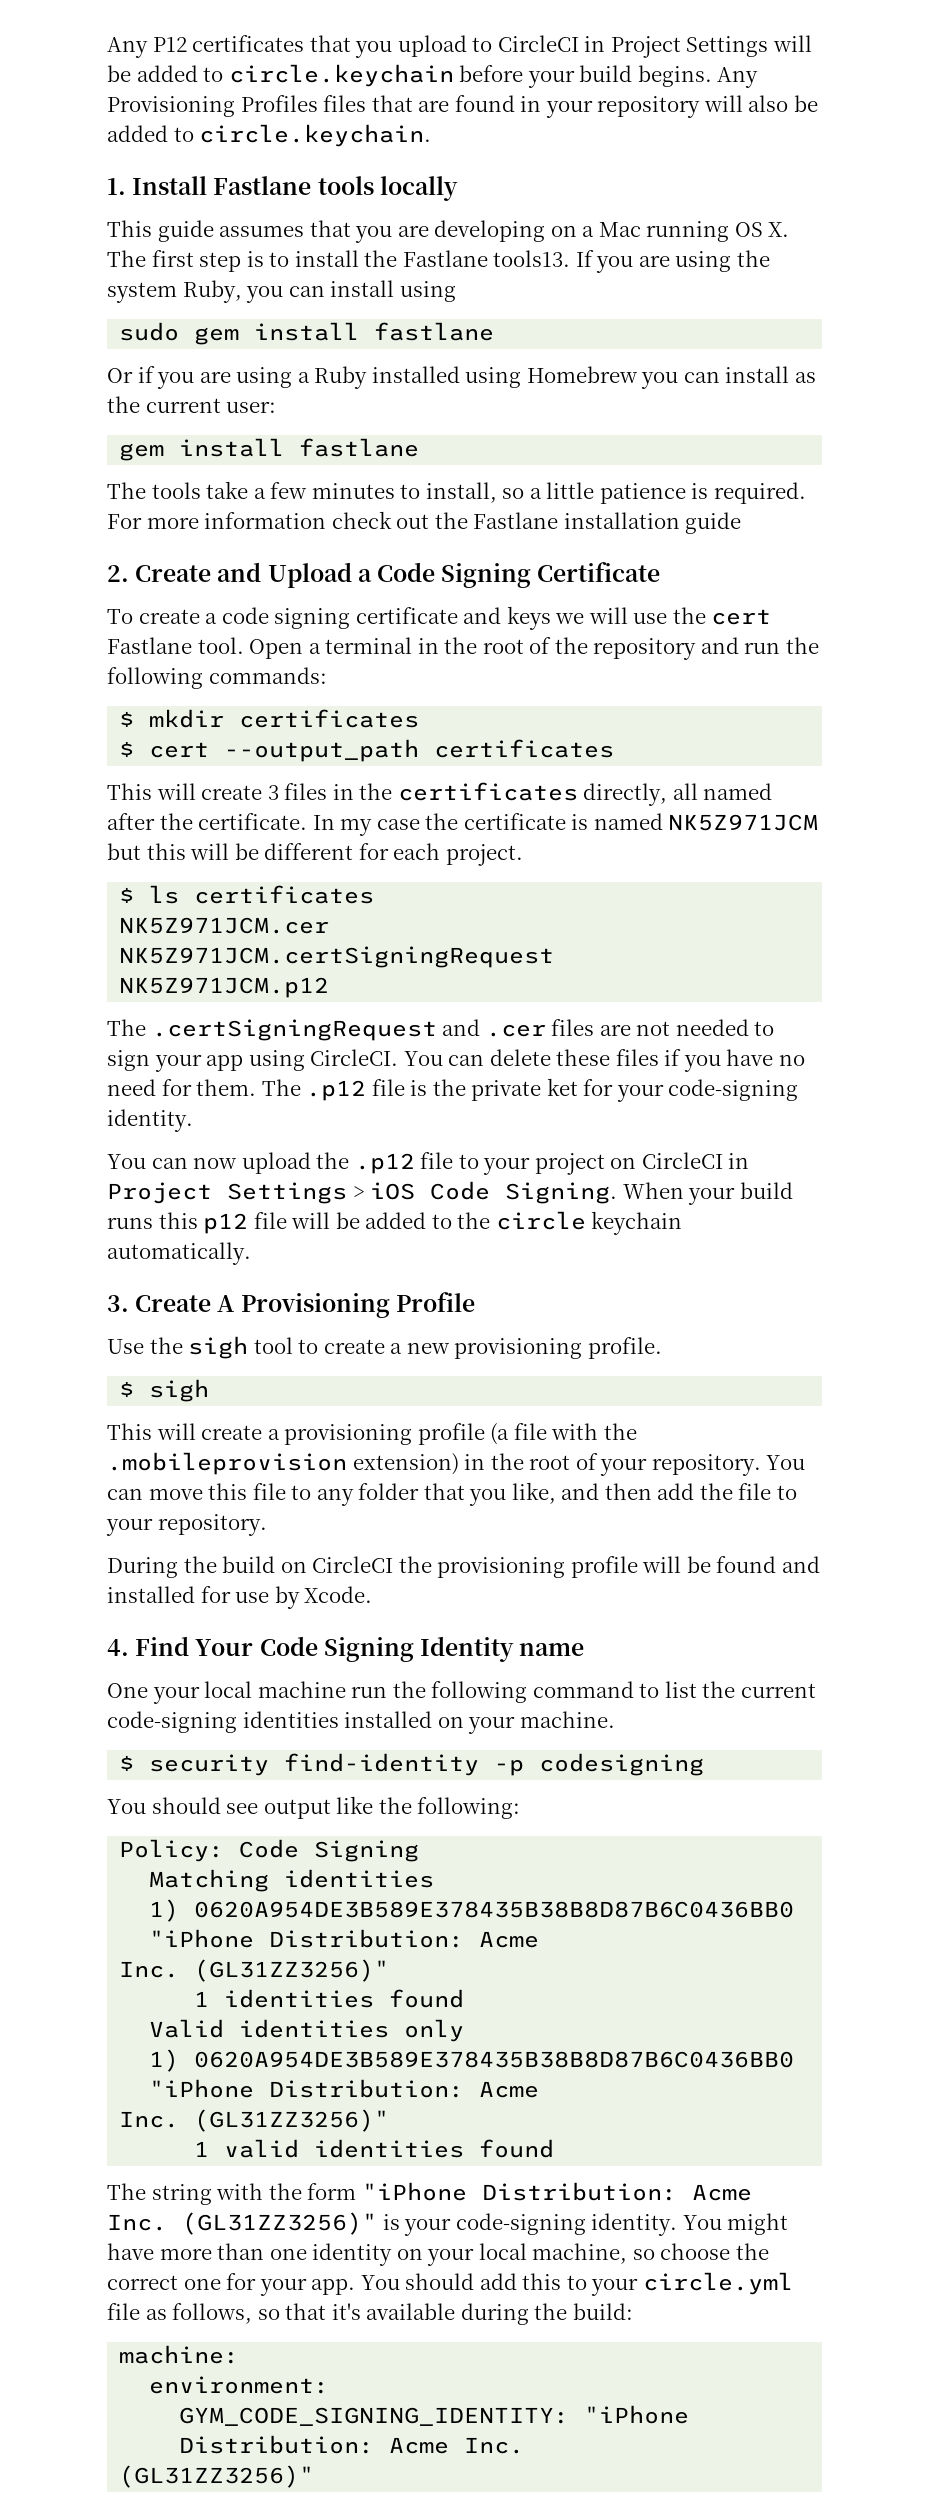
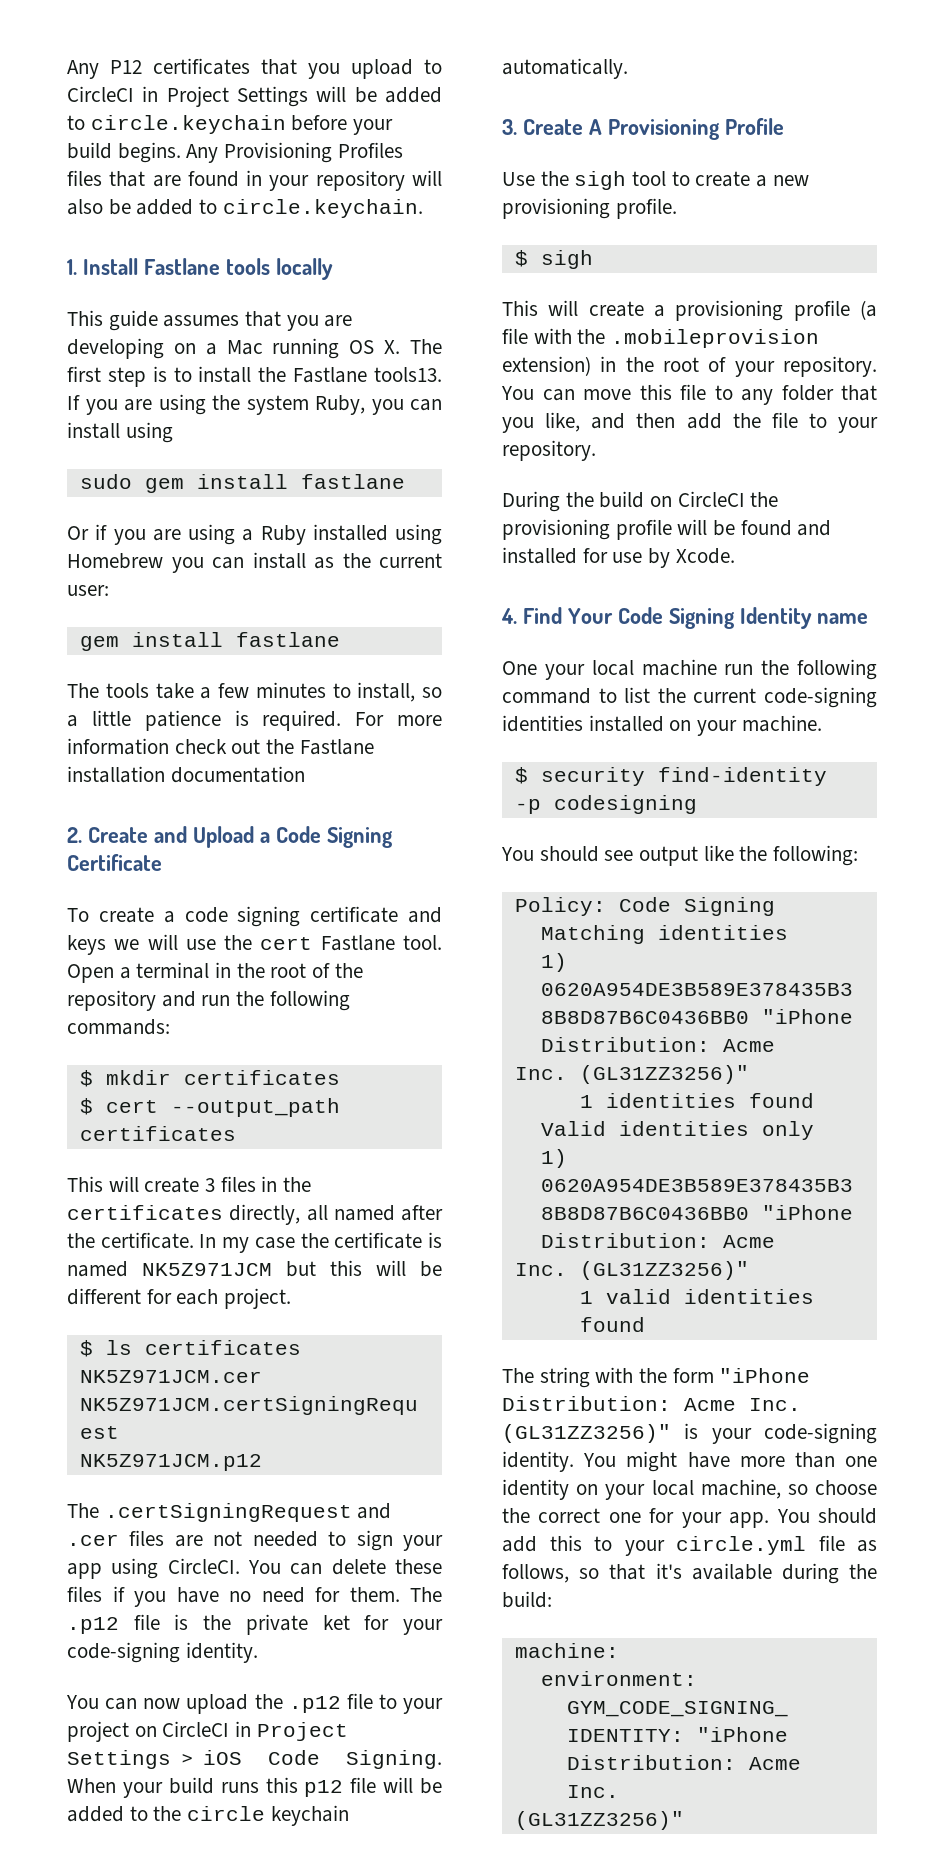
[685,512,742,534] guide -> [170,766,305,783] documentation

